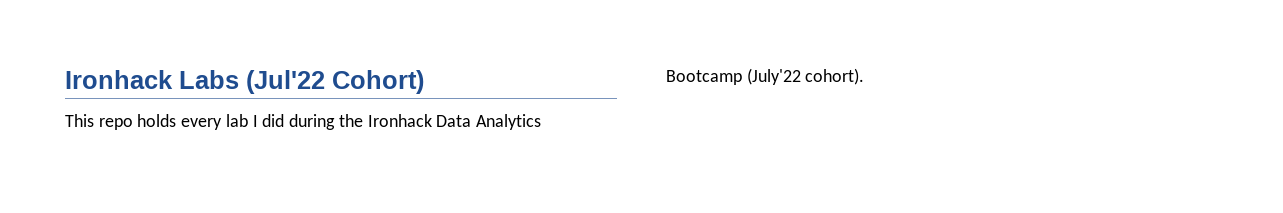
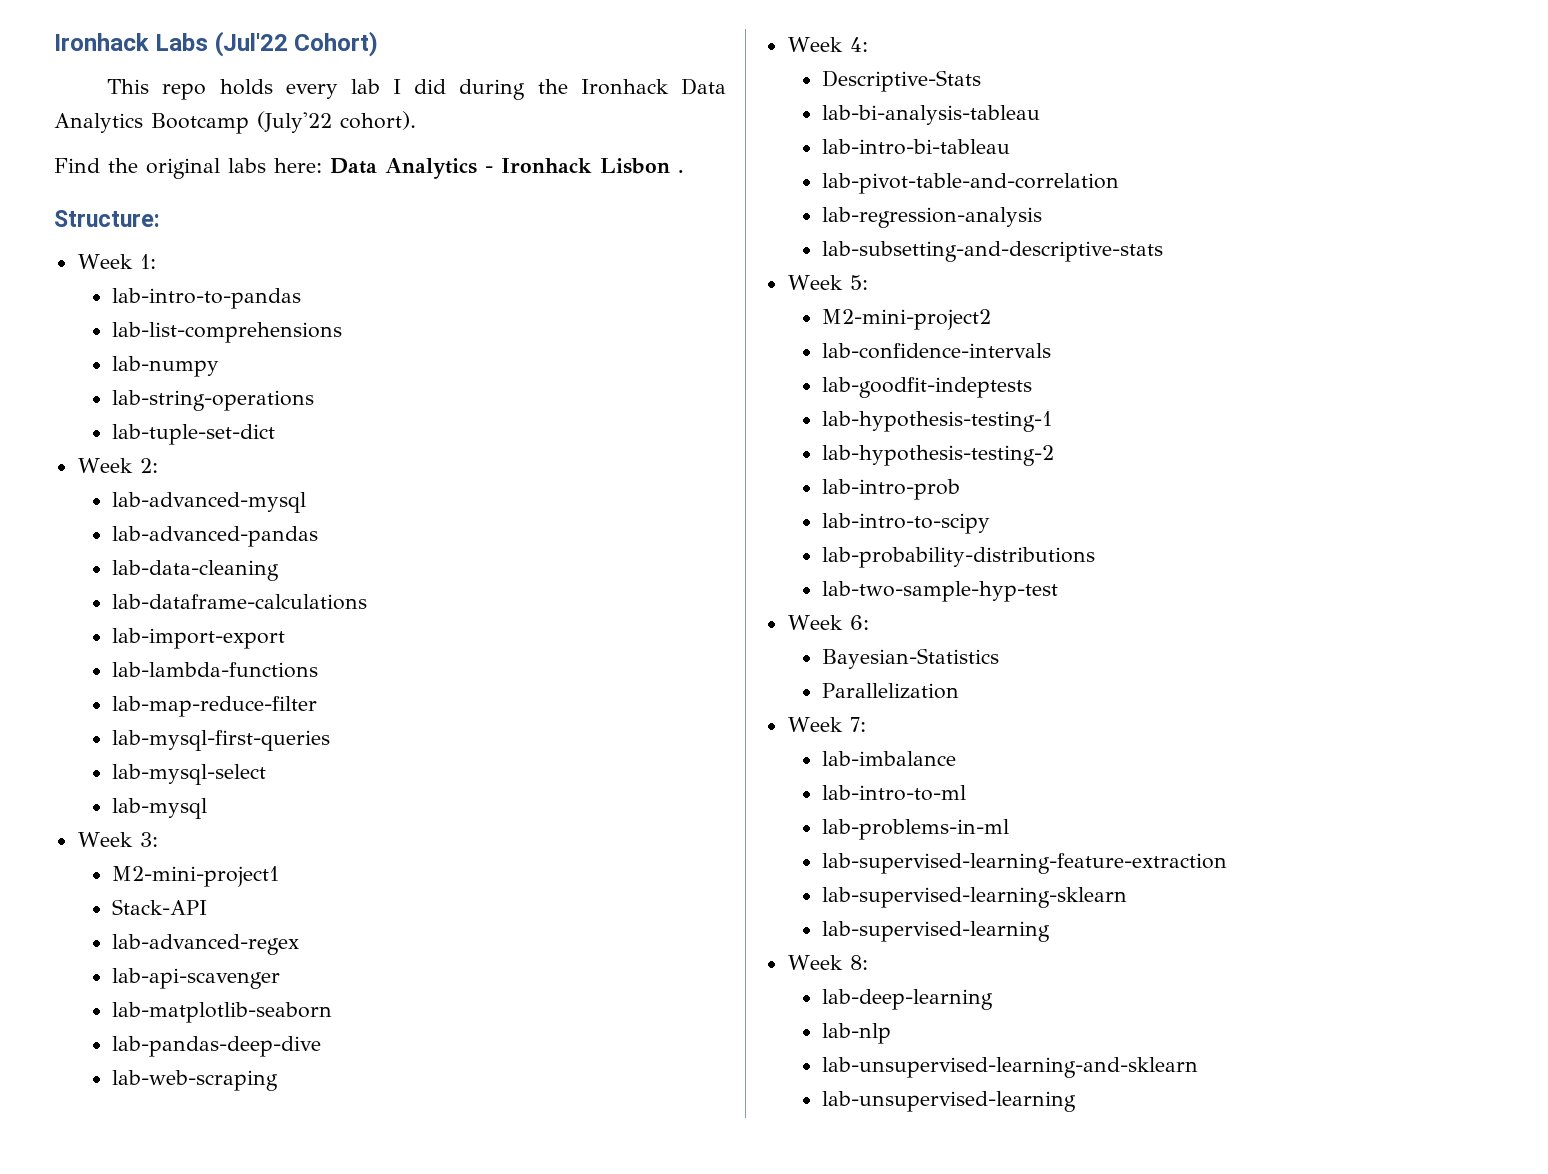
(865, 76) none -> [54,158,684,179] [54,210,160,227] [77,254,156,269] [112,288,302,309] [112,322,343,343] [112,356,220,377] [112,390,315,411] [112,424,276,445] [77,458,158,473] [112,492,307,513] [112,526,319,547] [112,560,280,581] [112,594,368,610] [112,628,286,649] [112,662,319,678] [112,696,318,717] [112,730,331,751] [112,764,267,785] [112,798,208,819] [77,832,158,847] [112,866,280,887] [112,899,208,915] [112,934,300,955] [112,968,281,989] [112,1002,333,1023] [112,1036,322,1057] [112,1070,279,1091] [787,37,868,52] [822,70,982,92] [822,105,1041,125] [822,139,1011,155] [822,173,1120,194] [822,207,1043,228] [822,241,1164,262] [787,275,868,290] [822,309,992,330] [822,343,1052,359] [822,377,1033,398] [822,411,1053,432] [822,445,1055,466] [822,479,961,500] [822,513,991,534] [822,547,1096,568] [822,581,1059,602] [787,615,869,630] [822,648,1000,669] [822,683,960,699] [787,717,866,732] [822,751,957,766] [822,785,967,801] [822,819,1010,840] [822,853,1228,874] [822,887,1128,908] [822,921,1051,942] [787,955,868,970] [822,989,994,1010] [822,1023,892,1044] [822,1057,1199,1078] [822,1091,1077,1112] // Find the original labs here: Data Analytics - Ironhack Lisbon . // Structure: // Week 1: // lab-intro-to-pandas // lab-list-comprehensions // lab-numpy // lab-string-operations // lab-tuple-set-dict // Week 2: // lab-advanced-mysql // lab-advanced-pandas // lab-data-cleaning // lab-dataframe-calculations // lab-import-export // lab-lambda-functions // lab-map-reduce-filter // lab-mysql-first-queries // lab-mysql-select // lab-mysql // Week 3: // M2-mini-project1 // Stack-API // lab-advanced-regex // lab-api-scavenger // lab-matplotlib-seaborn // lab-pandas-deep-dive // lab-web-scraping // Week 4: // Descriptive-Stats // lab-bi-analysis-tableau // lab-intro-bi-tableau // lab-pivot-table-and-correlation // lab-regression-analysis // lab-subsetting-and-descriptive-stats // Week 5: // M2-mini-project2 // lab-confidence-intervals // lab-goodfit-indeptests // lab-hypothesis-testing-1 // lab-hypothesis-testing-2 // lab-intro-prob // lab-intro-to-scipy // lab-probability-distributions // lab-two-sample-hyp-test // Week 6: // Bayesian-Statistics // Parallelization // Week 7: // lab-imbalance // lab-intro-to-ml // lab-problems-in-ml // lab-supervised-learning-feature-extraction // lab-supervised-learning-sklearn // lab-supervised-learning // Week 8: // lab-deep-learning // lab-nlp // lab-unsupervised-learning-and-sklearn // lab-unsupervised-learning

